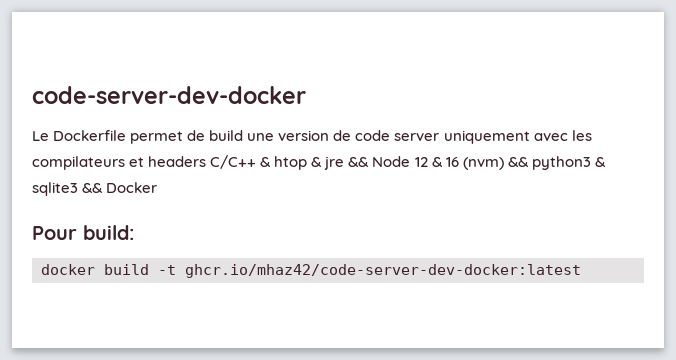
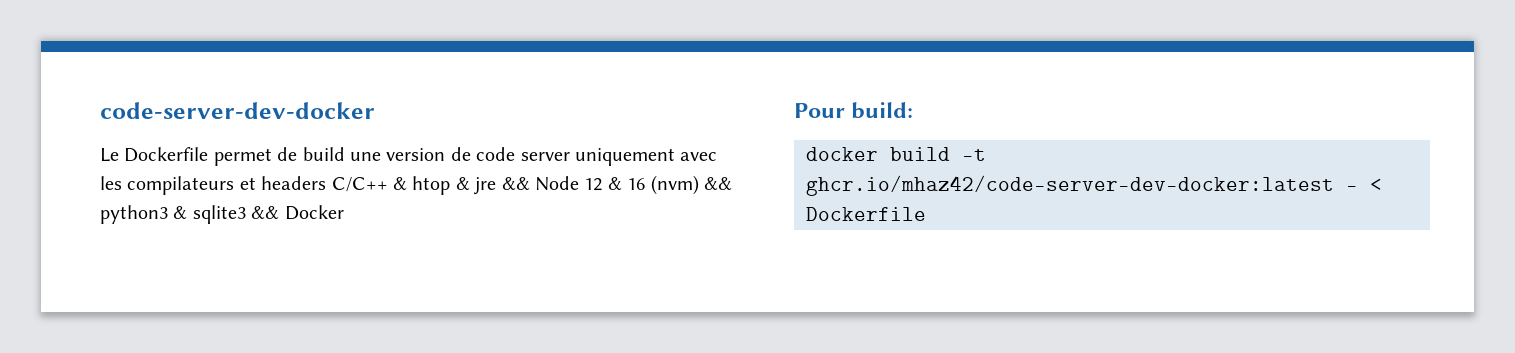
(581, 271) none -> [1346,178,1382,191] [806,207,926,221] - < Dockerfile

